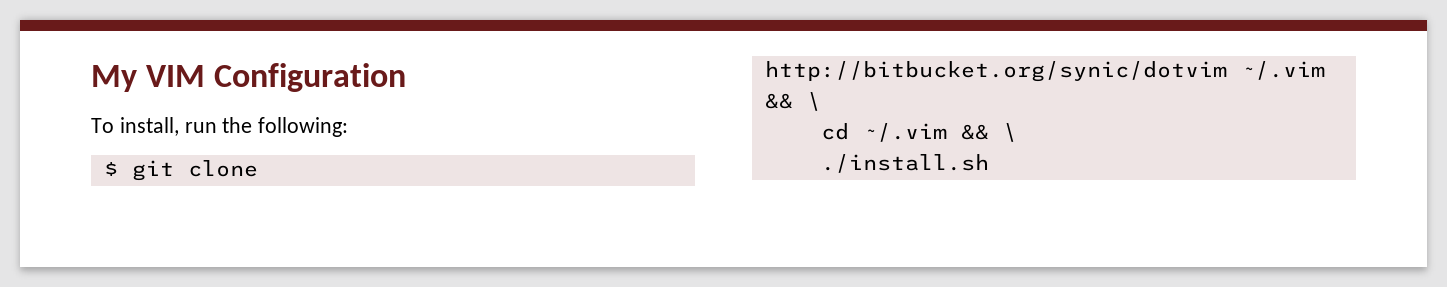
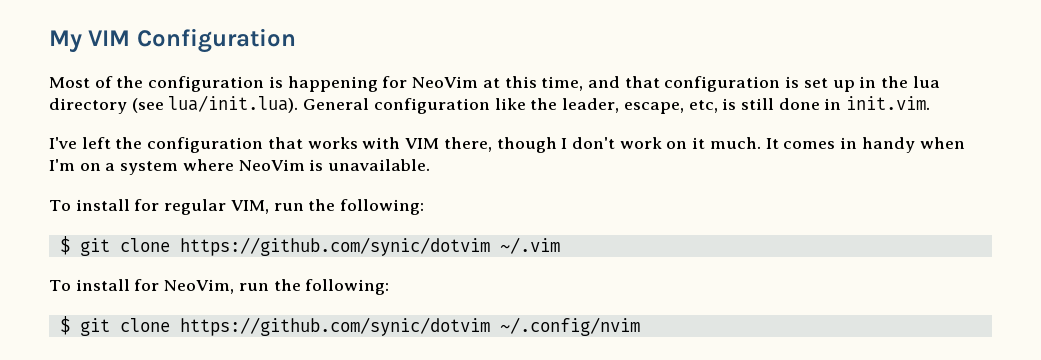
[91,117,349,137] [103,160,258,181] [764,61,1325,82] [764,92,821,111] [820,123,1017,142] [820,154,989,173] To install, run the following: // $ git clone http://bitbucket.org/synic/dotvim ~/.vim && \ // cd ~/.vim && \ // ./install.sh -> [49,76,940,92] [49,95,931,114] [49,137,965,153] [49,159,431,175] [49,199,425,215] [59,236,560,256] [49,279,390,295] [59,316,640,336] Most of the configuration is happening for NeoVim at this time, and that configuration is set up in the lua directory (see lua/init.lua). General configuration like the leader, escape, etc, is still done in init.vim. // I've left the configuration that works with VIM there, though I don't work on it much. It comes in handy when I'm on a system where NeoVim is unavailable. // To install for regular VIM, run the following: // $ git clone https://github.com/synic/dotvim ~/.vim // To install for NeoVim, run the following: // $ git clone https://github.com/synic/dotvim ~/.config/nvim

